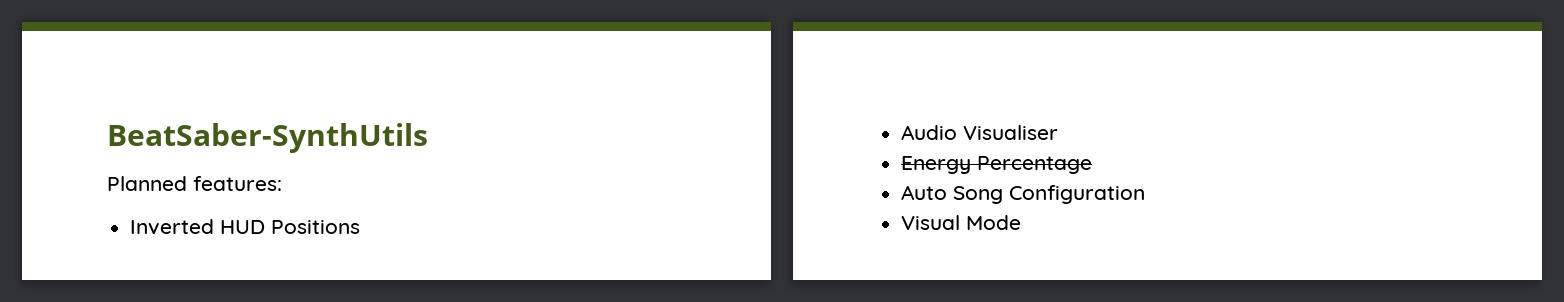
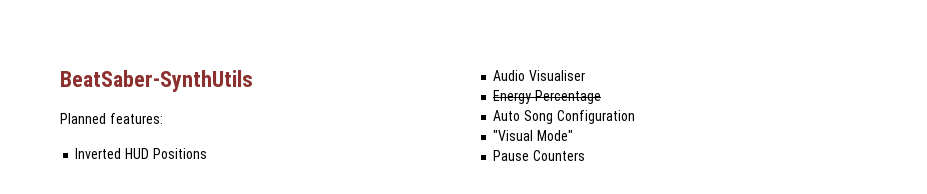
[901,215,1022,230] Visual Mode -> [493,130,574,141] [493,150,586,161] "Visual Mode" // Pause Counters

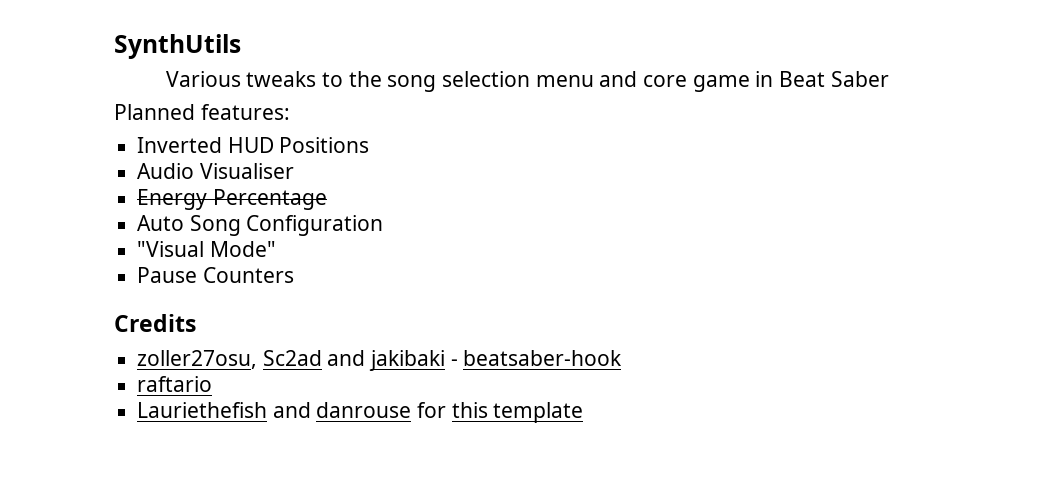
[60,70,253,92] BeatSaber-SynthUtils -> [114,34,241,59] [165,71,889,92] SynthUtils // Various tweaks to the song selection menu and core game in Beat Saber
(586, 155) none -> [114,314,196,332] [137,350,623,371] [137,376,213,392] [137,402,584,423] // Credits // zoller27osu, Sc2ad and jakibaki - beatsaber-hook // raftario // Lauriethefish and danrouse for this template

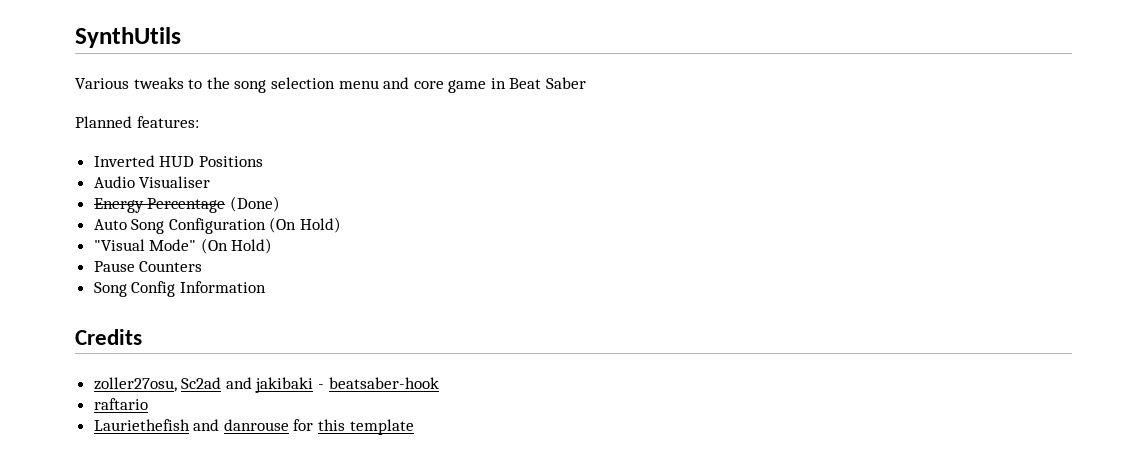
(327, 199) none -> [229,196,280,212] (Done)
(384, 225) none -> [269,217,342,233] (On Hold)
(276, 249) none -> [200,238,273,254] (On Hold)
(294, 275) none -> [93,281,266,297] // Song Config Information

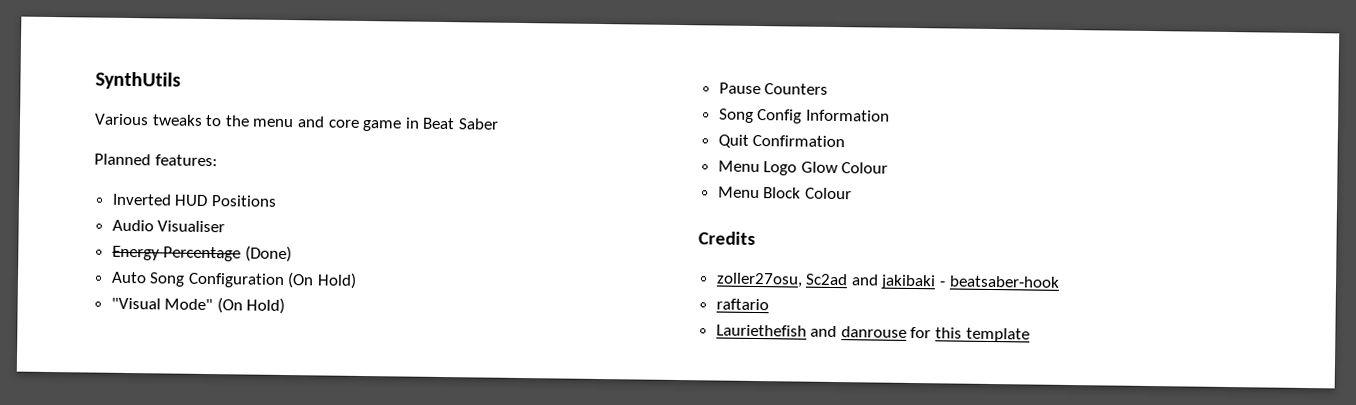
[234,77,335,93] song selection -> (250, 121) none
(266, 287) none -> [717,134,846,148] [717,160,889,176] [717,186,852,200] // Quit Confirmation // Menu Logo Glow Colour // Menu Block Colour

